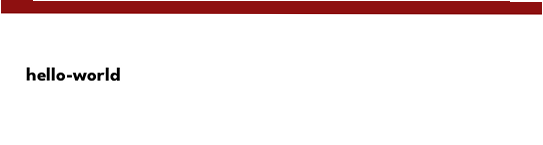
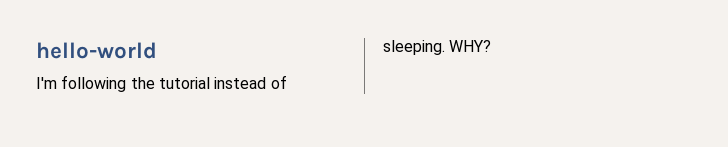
(122, 74) none -> [36,75,287,92] [383,40,492,55] // I'm following the tutorial instead of sleeping. WHY?

